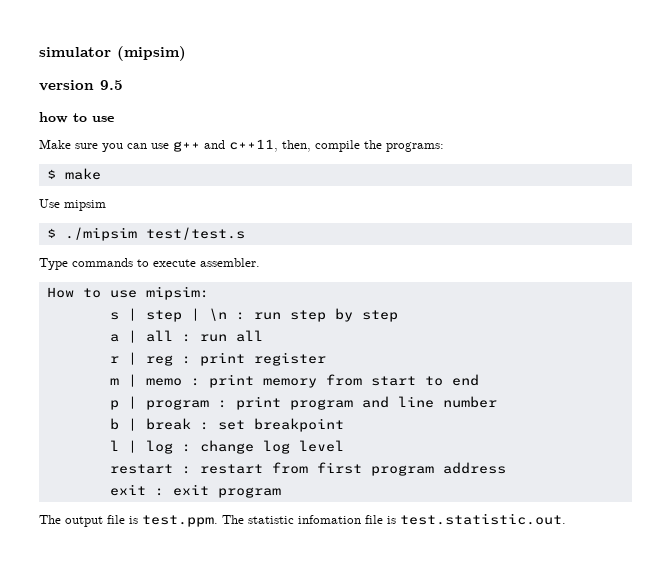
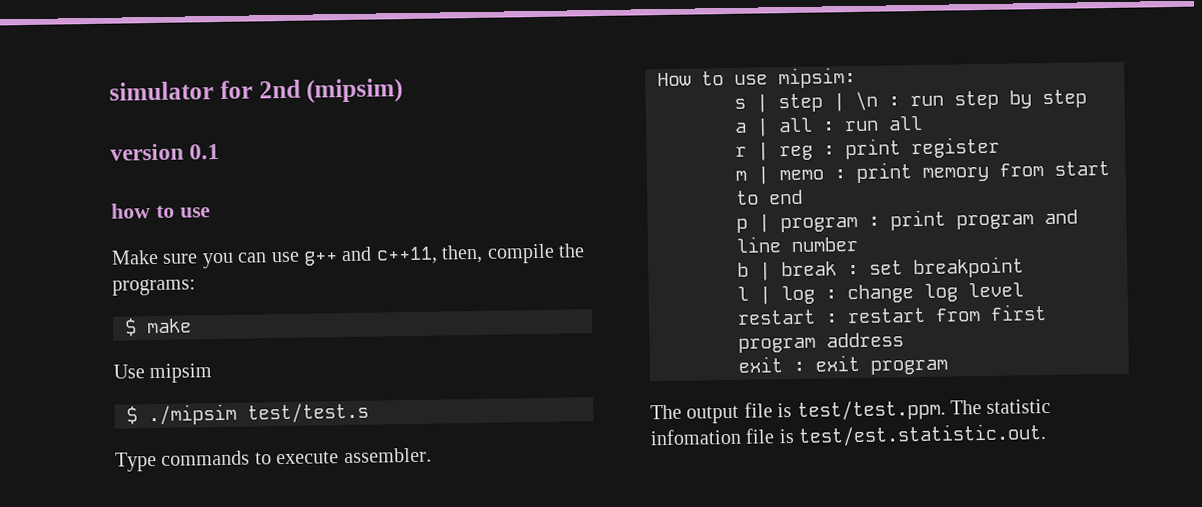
(111, 52) none -> [219,79,301,99] for 2nd
[100,80,123,90] 9.5 -> [189,143,221,160] 0.1
[142,515,218,527] test.ppm. -> [796,399,946,421] test/test.ppm.
[400,513,566,525] test.statistic.out. -> [798,423,1048,447] test/est.statistic.out.

